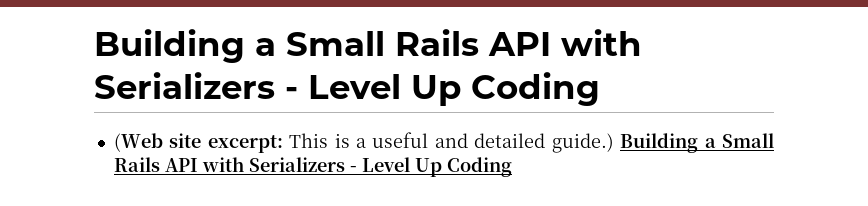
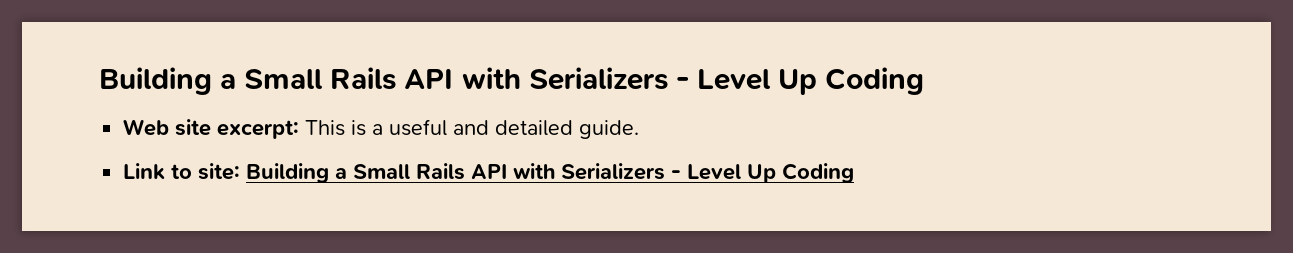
[113,133,163,152] (Web -> [123,119,170,136] Web
[551,133,614,153] guide.) -> [579,120,640,139] [123,163,241,180] guide. // Link to site:

